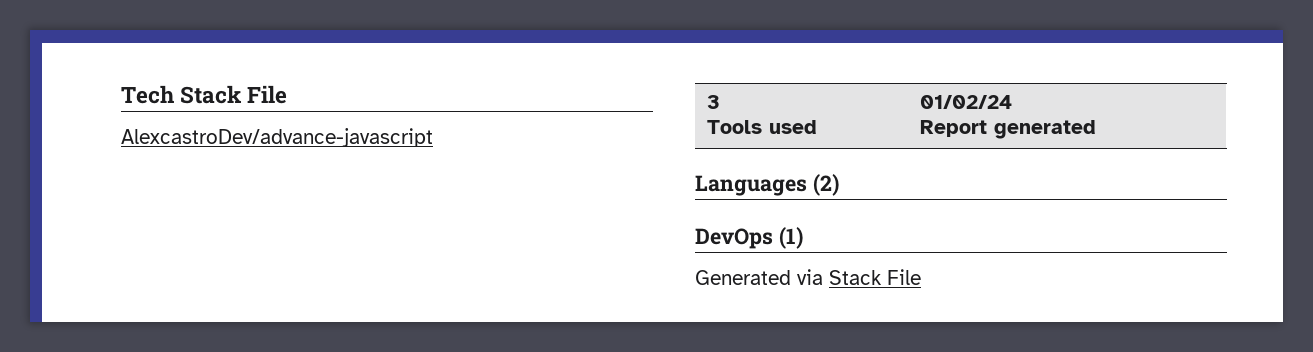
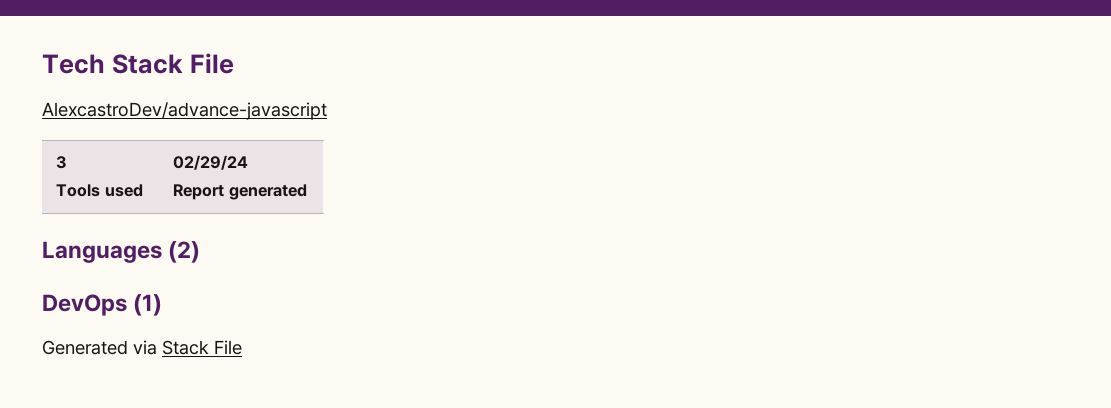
[919,95,1012,109] 01/02/24 -> [173,155,249,170] 02/29/24

